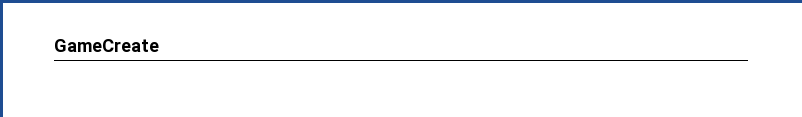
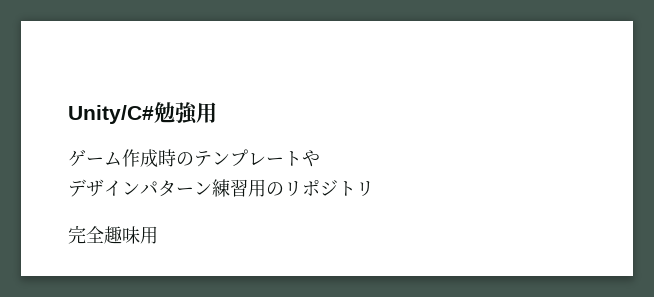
[54,39,159,52] GameCreate -> [68,102,217,125] [68,149,320,167] [68,179,374,197] [68,225,158,244] Unity/C#勉強用 // ゲーム作成時のテンプレートや // デザインパターン練習用のリポジトリ // 完全趣味用

